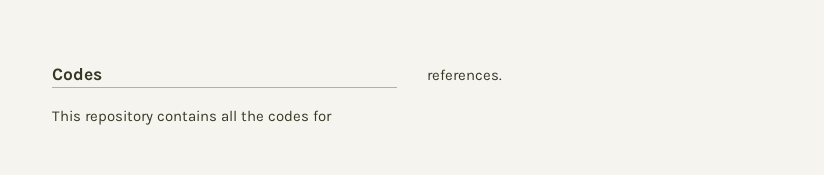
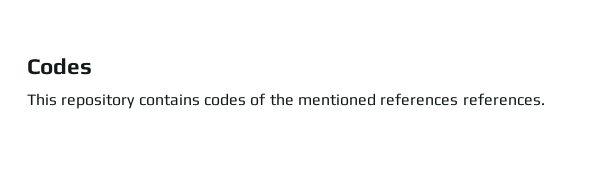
[221,110,333,122] all the codes for -> [203,93,459,106] codes of the mentioned references

